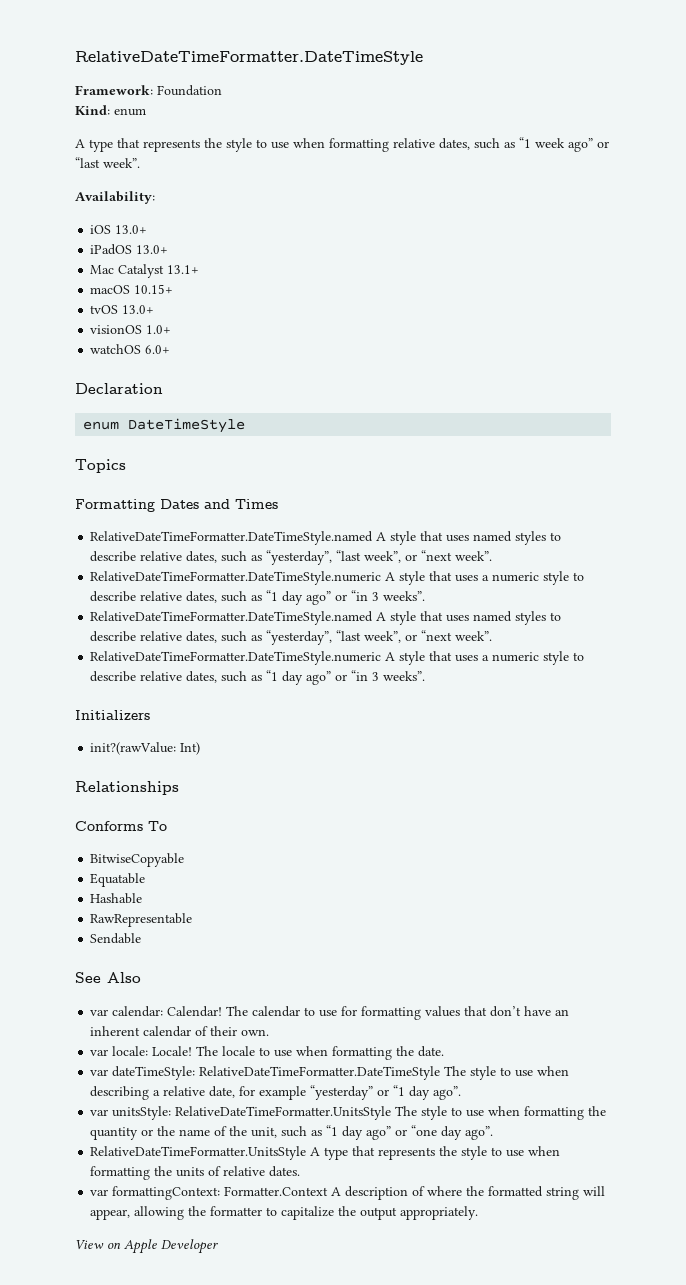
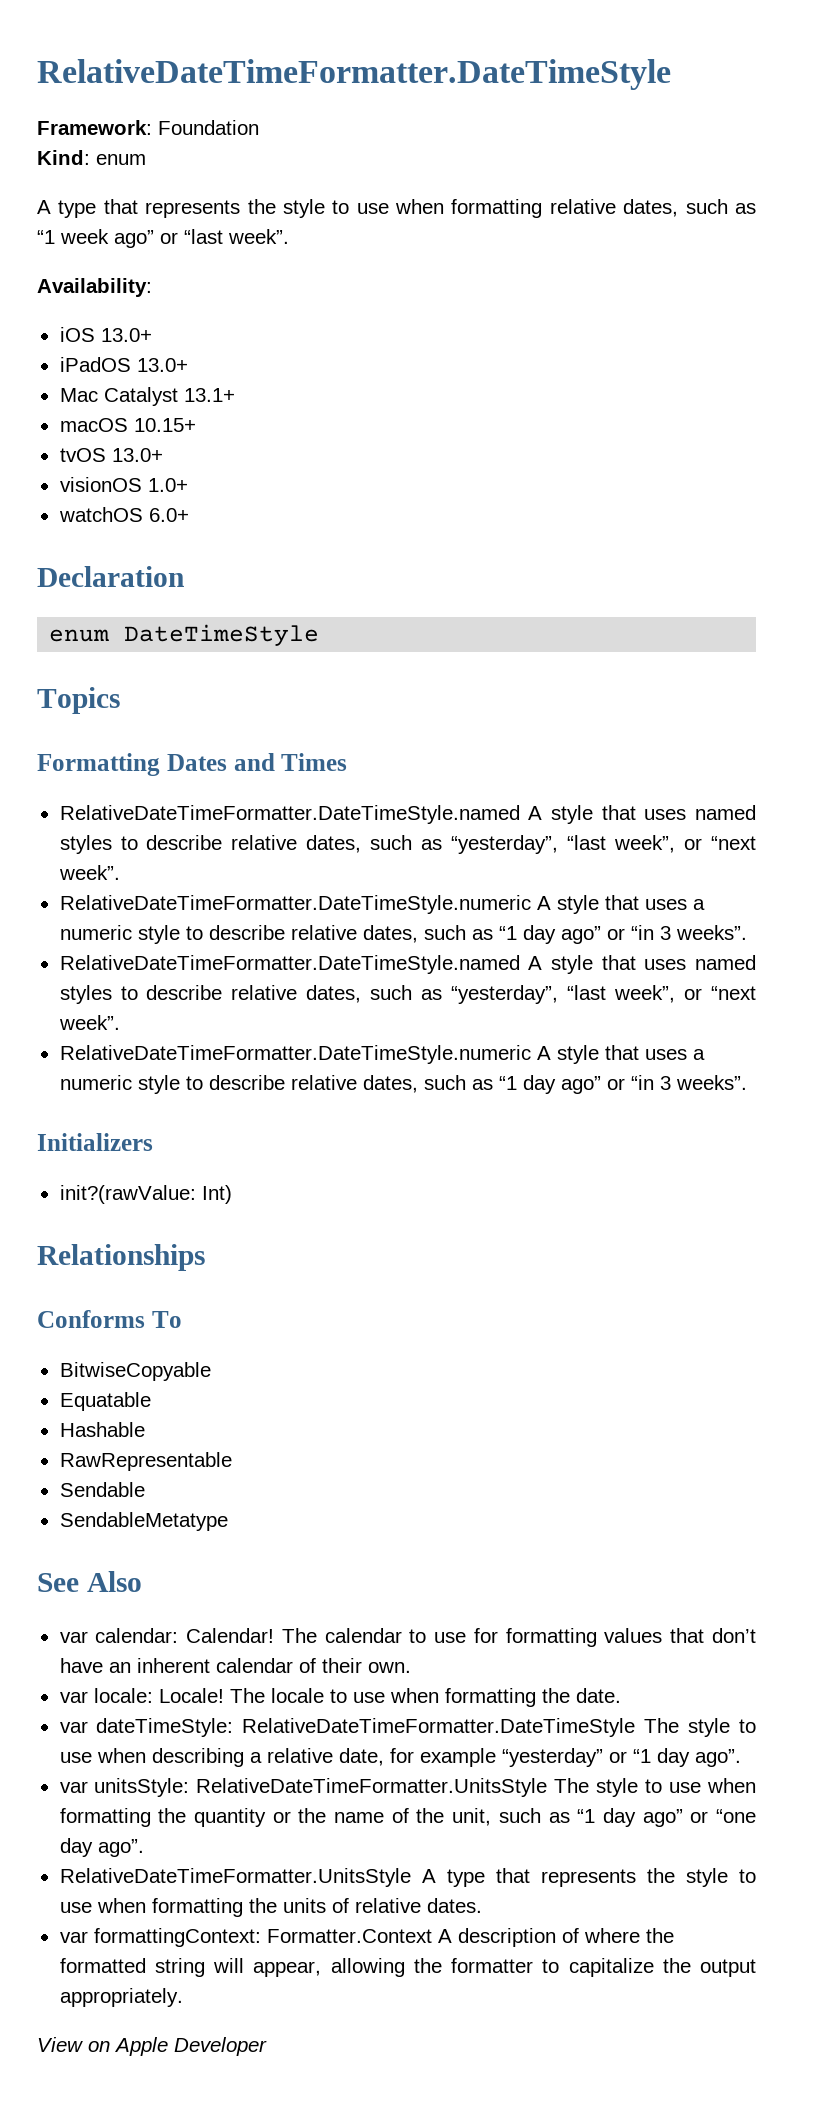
(142, 938) none -> [59,1512,228,1531] // SendableMetatype

